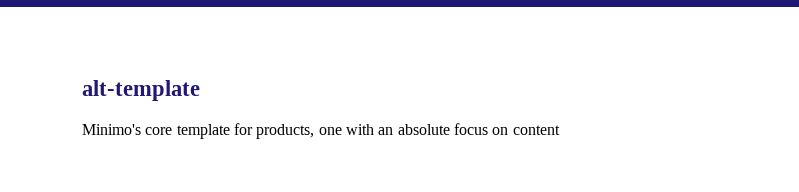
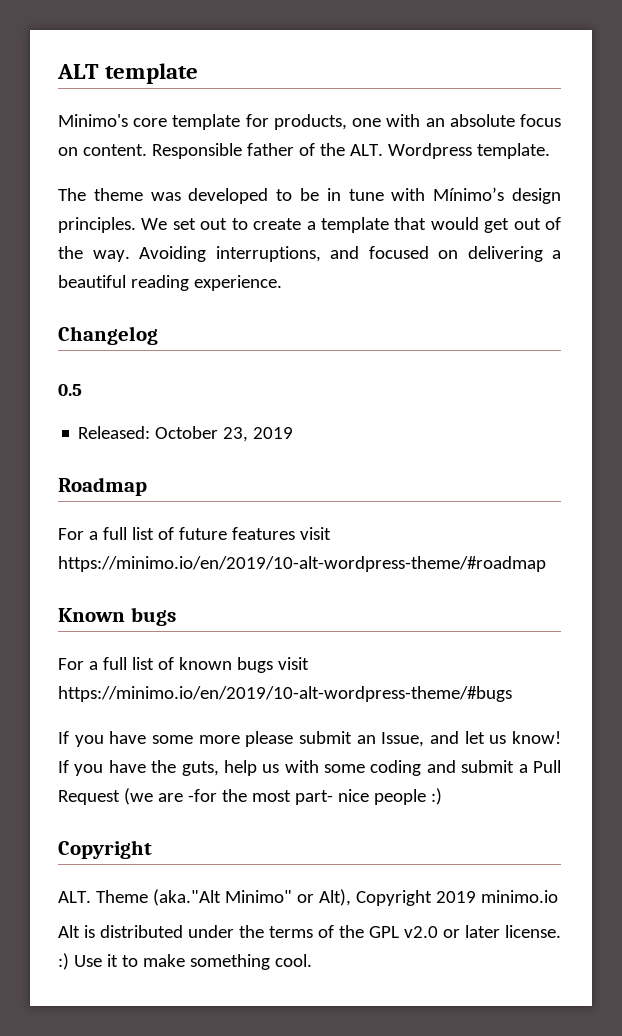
[82,80,200,101] alt-template -> [57,63,199,84] ALT template
[512,125,560,135] content -> [82,143,550,159] [58,187,561,204] [58,217,562,233] [58,246,561,262] [58,275,282,291] [58,326,158,345] [58,384,82,396] [78,426,294,442] [58,477,147,496] [58,527,331,540] [58,556,546,572] [58,607,176,626] [58,657,309,673] [58,686,512,702] [58,731,562,747] [58,760,561,776] [58,788,442,805] [58,840,152,859] [58,889,558,906] [58,925,561,938] [58,953,312,970] content. Responsible father of the ALT. Wordpress template. // The theme was developed to be in tune with Mínimo’s design principles. We set out to create a template that would get out of the way. Avoiding interruptions, and focused on delivering a beautiful reading experience. // Changelog // 0.5 // Released: October 23, 2019 // Roadmap // For a full list of future features visit https://minimo.io/en/2019/10-alt-wordpress-theme/#roadmap // Known bugs // For a full list of known bugs visit https://minimo.io/en/2019/10-alt-wordpress-theme/#bugs // If you have some more please submit an Issue, and let us know! If you have the guts, help us with some coding and submit a Pull Request (we are -for the most part- nice people :) // Copyright // ALT. Theme (aka."Alt Minimo" or Alt), Copyright 2019 minimo.io // Alt is distributed under the terms of the GPL v2.0 or later license. :) Use it to make something cool.

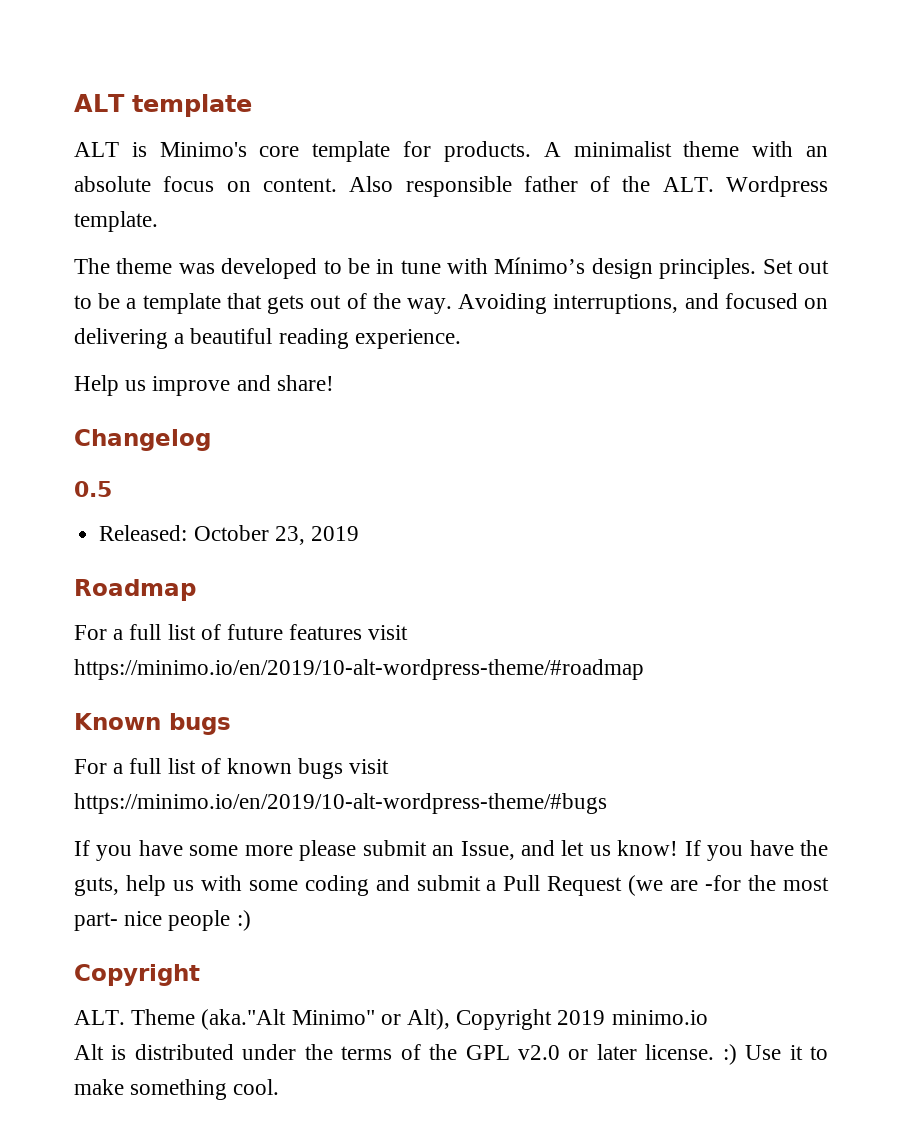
(199, 73) none -> [74,142,147,157] ALT is
[273,114,382,130] products, one -> [443,141,740,162] products. A minimalist theme
[151,143,242,159] Responsible -> [349,176,512,197] Also responsible
[141,218,196,230] We set -> [762,259,793,274] Set
[253,218,302,230] create -> [98,293,121,309] be
[430,217,510,233] would get -> [267,295,305,314] gets
(282, 283) none -> [74,375,334,396] // Help us improve and share!

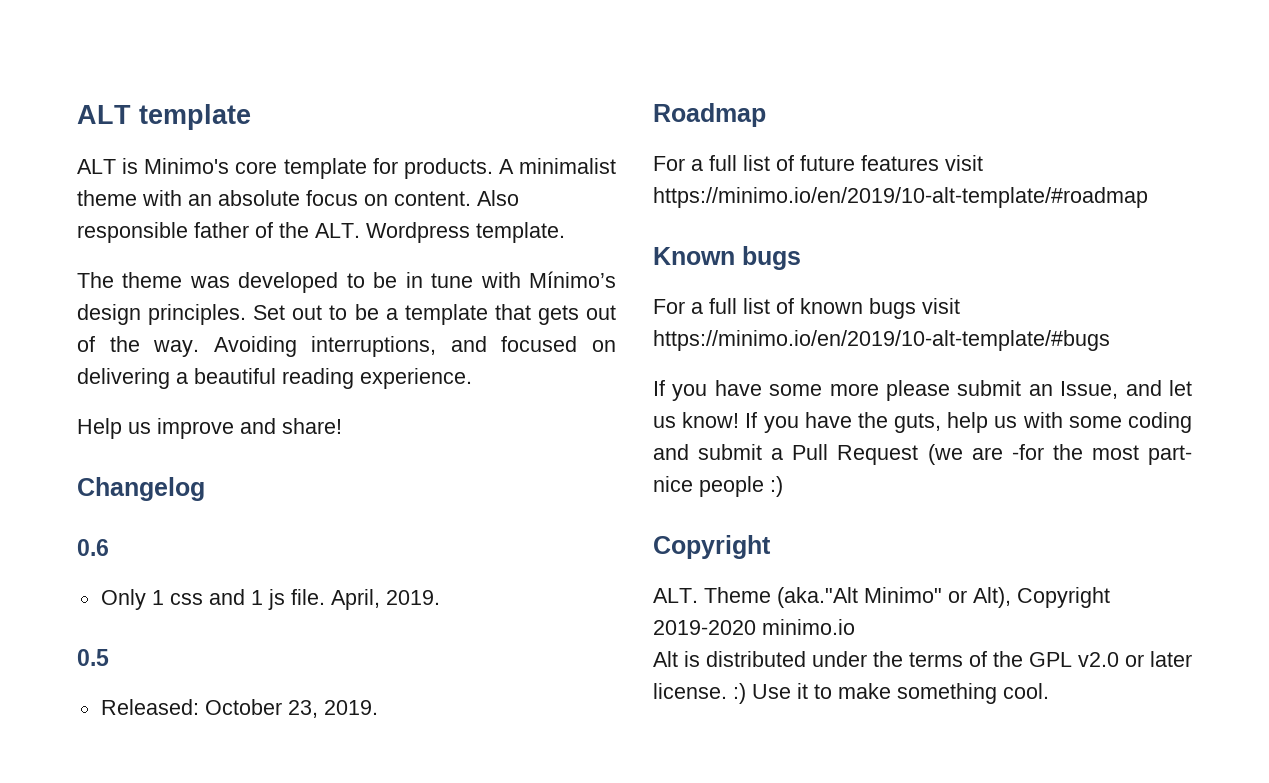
(211, 440) none -> [77,539,109,556] [100,589,440,610] // 0.6 // Only 1 css and 1 js file. April, 2019.
[310,526,359,541] 2019 -> [323,700,378,715] 2019.
[74,659,644,680] https://minimo.io/en/2019/10-alt-wordpress-theme/#roadmap -> [653,187,1148,208] https://minimo.io/en/2019/10-alt-template/#roadmap
[74,793,607,814] https://minimo.io/en/2019/10-alt-wordpress-theme/#bugs -> [653,330,1110,351] https://minimo.io/en/2019/10-alt-template/#bugs
[557,1010,606,1025] 2019 -> [653,620,756,635] 2019-2020

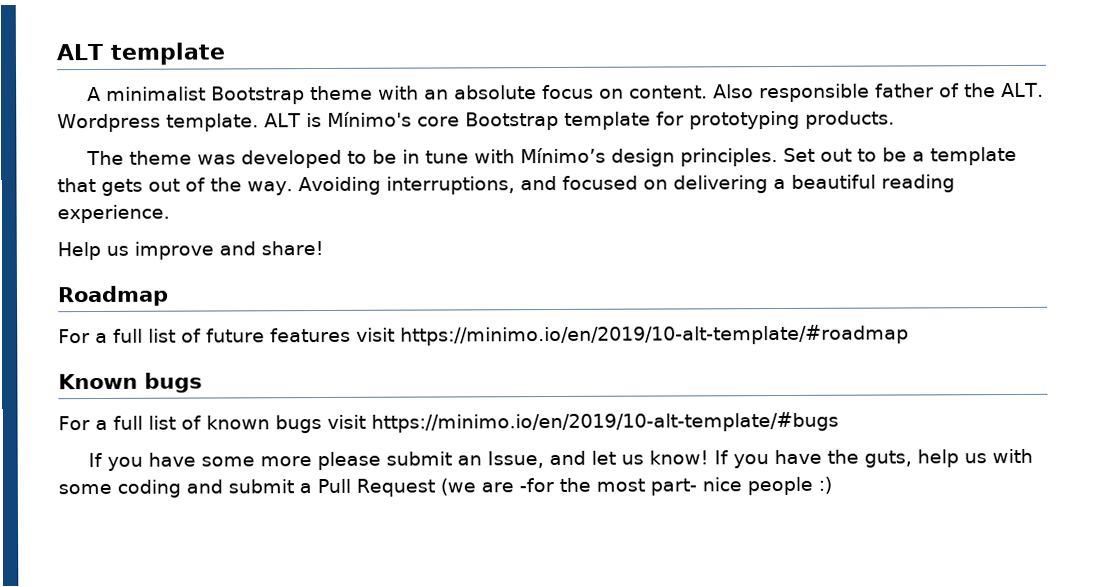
[77,158,493,179] ALT is Minimo's core template for products. -> (225, 53) none
(616, 166) none -> [210,86,305,105] Bootstrap
(565, 232) none -> [263,110,895,131] ALT is Mínimo's core Bootstrap template for prototyping products.
[77,477,205,501] [77,539,109,556] [100,589,440,610] [77,649,109,666] [100,699,378,718] // Changelog // 0.6 // Only 1 css and 1 js file. April, 2019. // 0.5 // Released: October 23, 2019. -> (324, 248) none
[653,535,771,559] [653,587,1110,608] [653,619,855,635] [653,651,1192,667] [653,683,1049,704] // Copyright // ALT. Theme (aka."Alt Minimo" or Alt), Copyright 2019-2020 minimo.io // Alt is distributed under the terms of the GPL v2.0 or later license. :) Use it to make something cool. -> (832, 485) none

